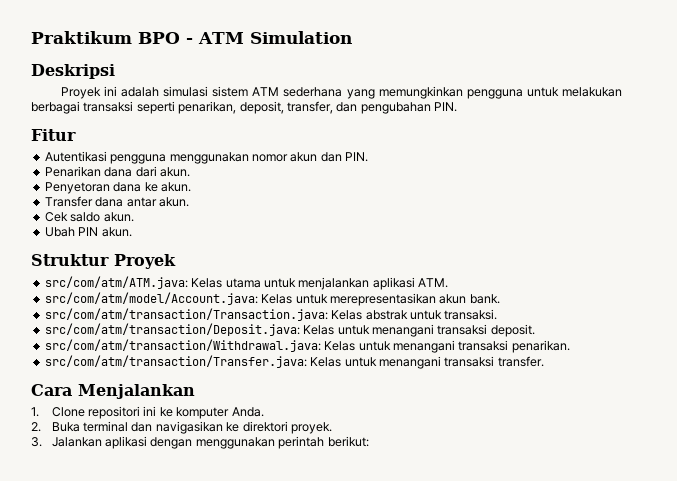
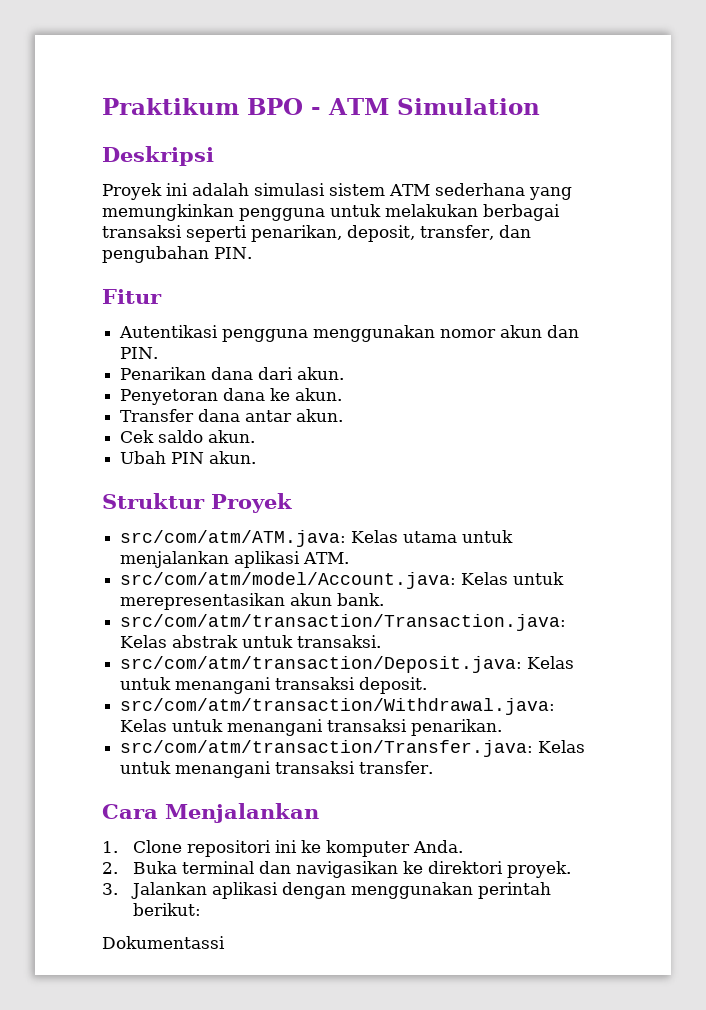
(369, 441) none -> [102,936,225,949] // Dokumentassi

